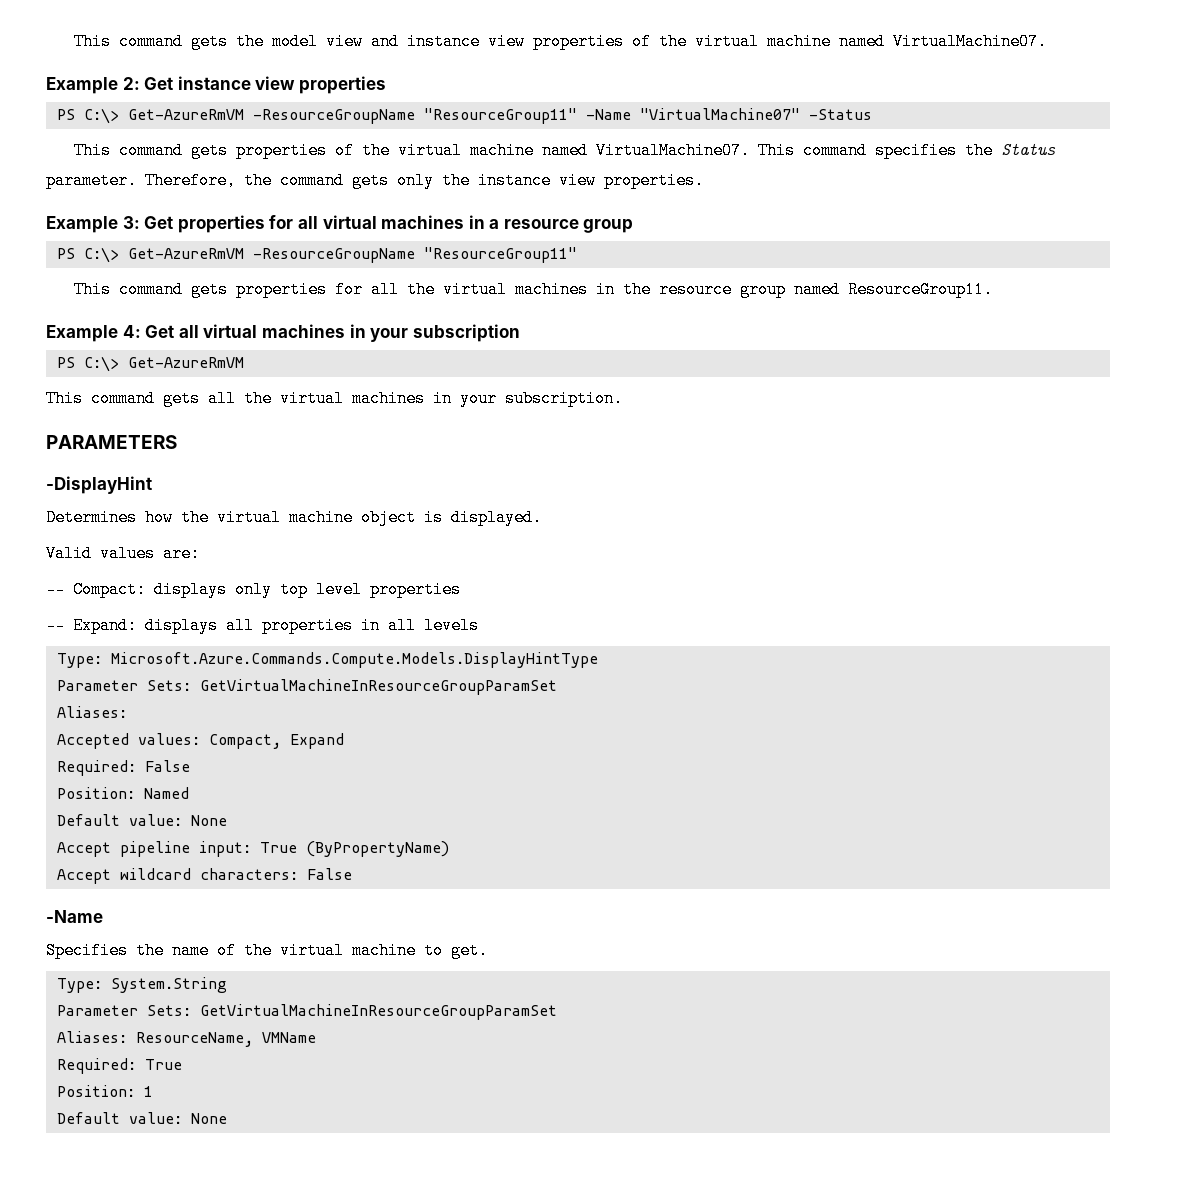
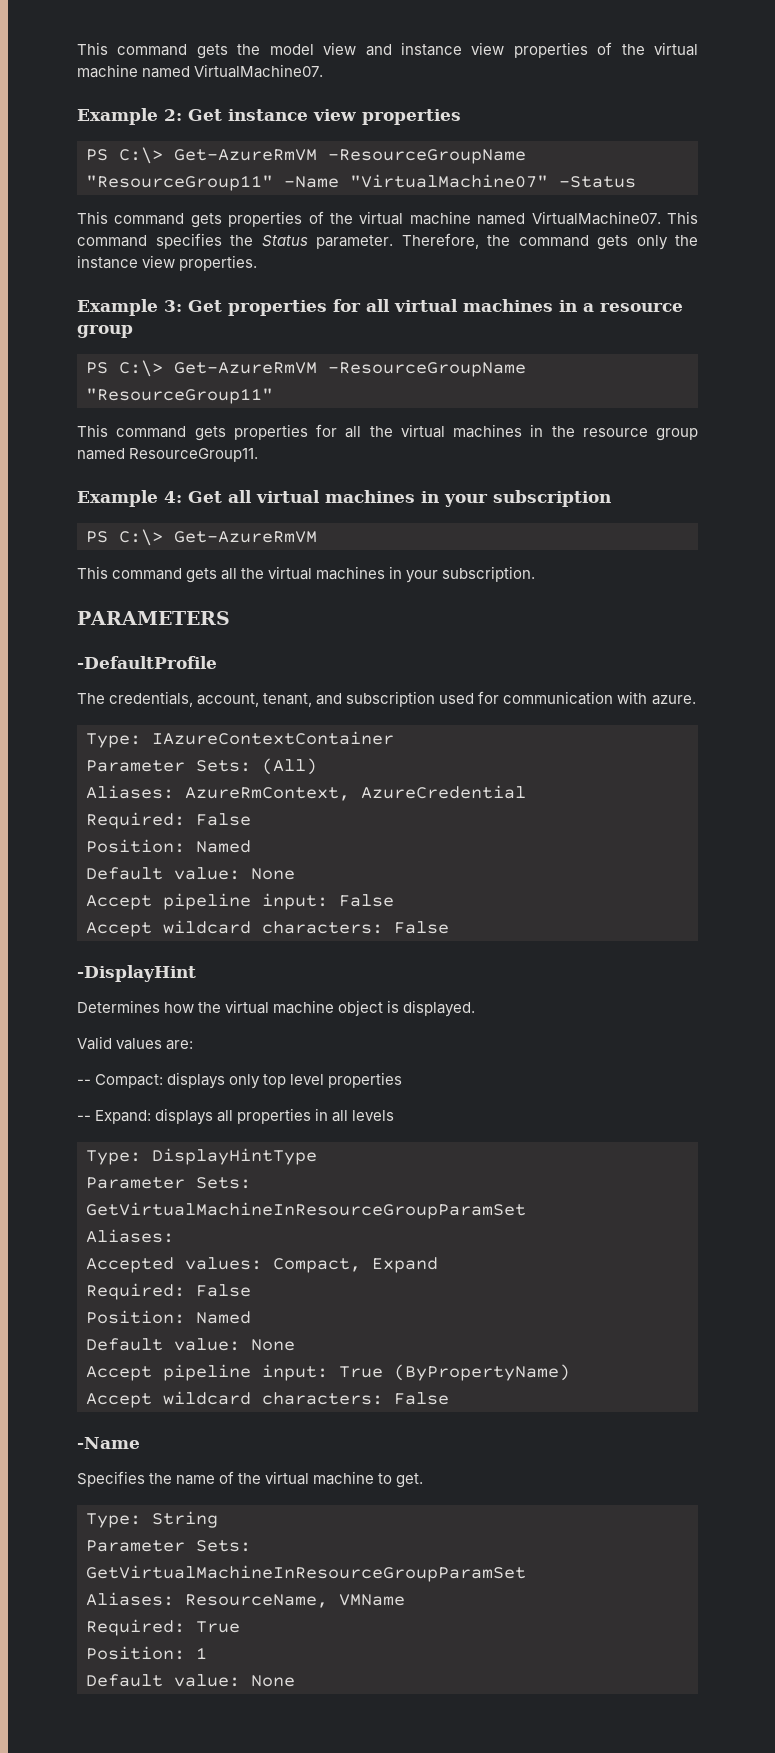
(177, 442) none -> [77,656,217,669] [77,691,696,707] [86,731,394,748] [86,758,317,775] [86,785,526,801] [86,812,251,829] [86,839,251,853] [86,867,295,880] [86,893,394,910] [86,920,449,937] // -DefaultProfile // The credentials, account, tenant, and subscription used for communication with azure. // Type: IAzureContextContainer // Parameter Sets: (All) // Aliases: AzureRmContext, AzureCredential // Required: False // Position: Named // Default value: None // Accept pipeline input: False // Accept wildcard characters: False
[110,652,598,668] Microsoft.Azure.Commands.Compute.Models.DisplayHintType -> [152,1148,317,1165] DisplayHintType
[110,977,227,993] System.String -> [152,1511,218,1528] String

